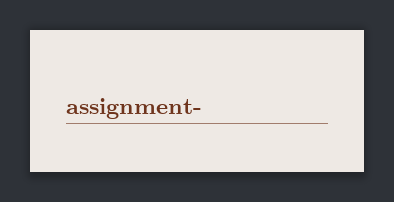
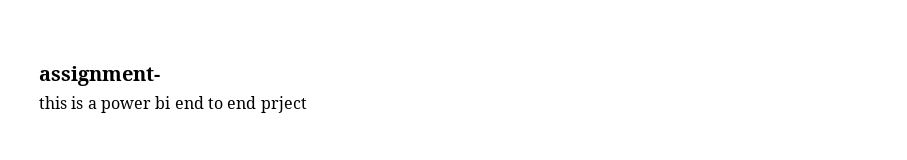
(202, 108) none -> [39,96,307,113] // this is a power bi end to end prject

